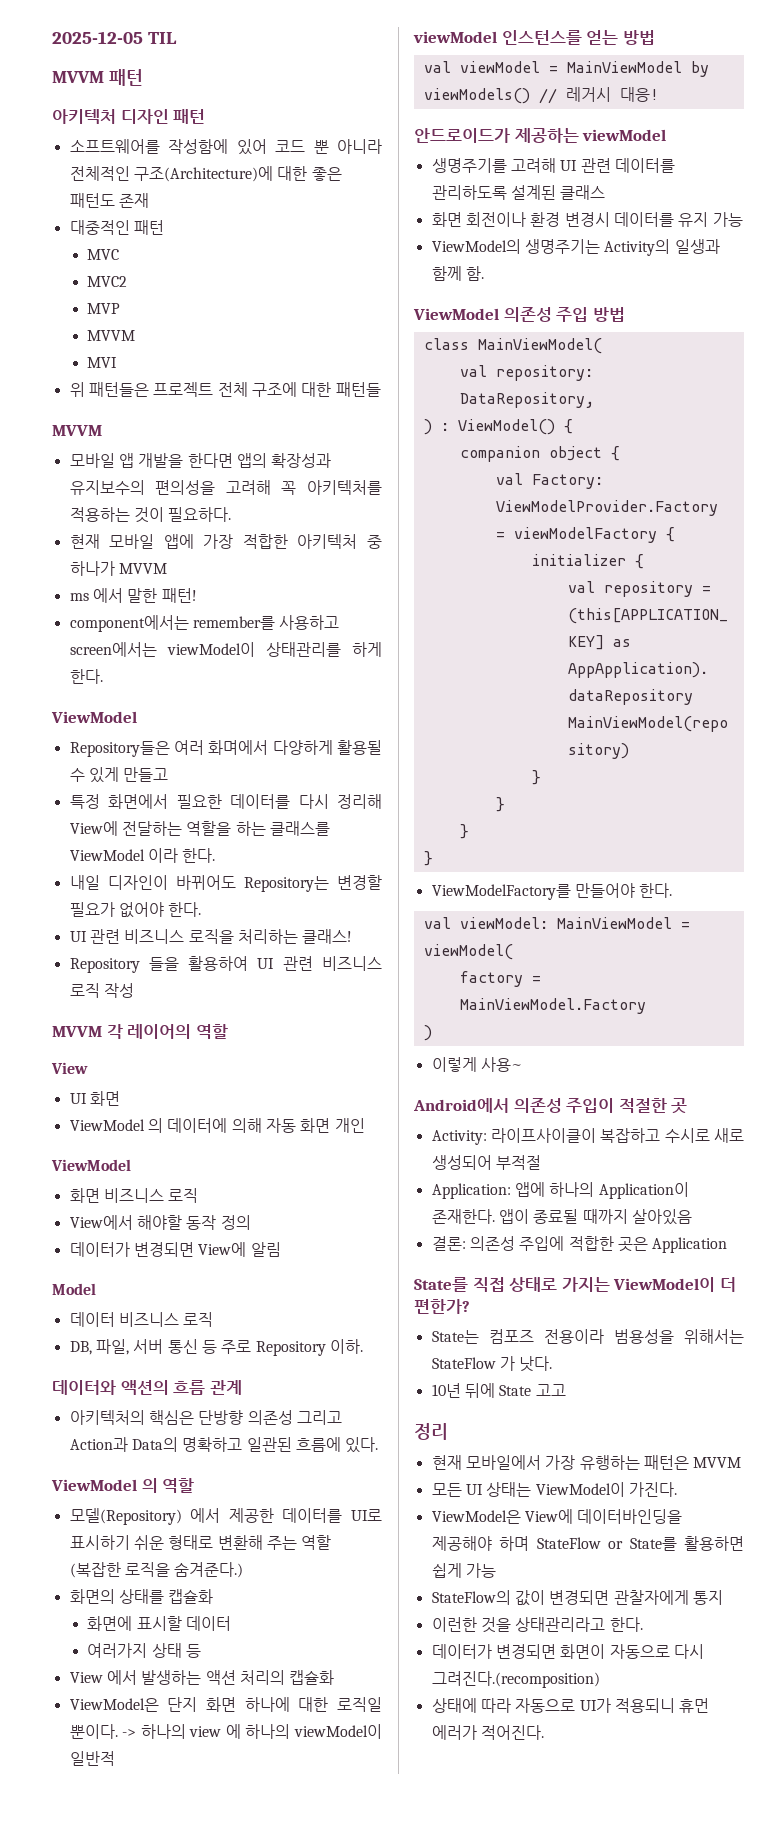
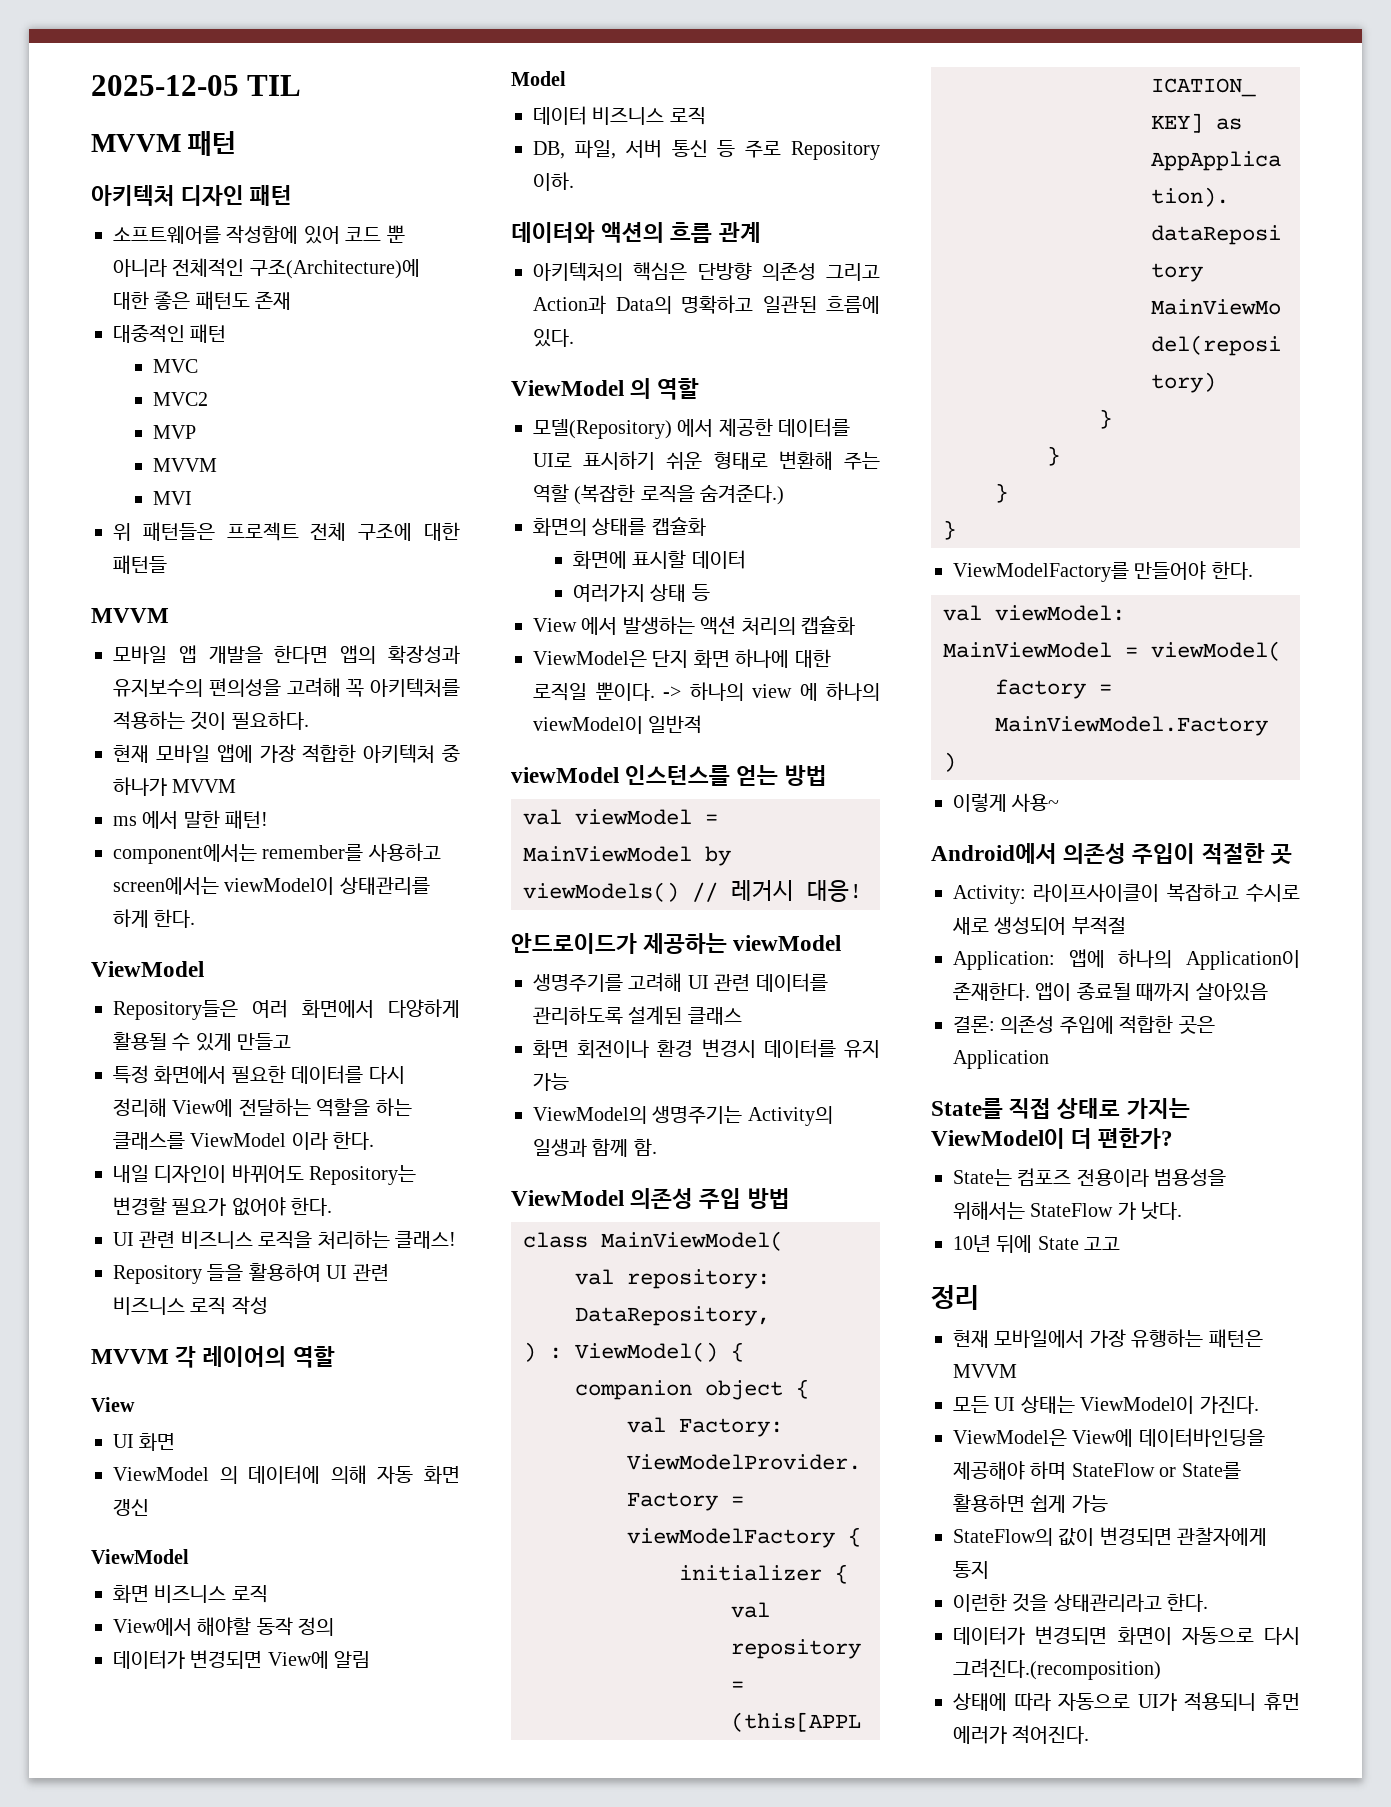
[208,740,269,755] 화며에서 -> [302,1000,374,1018] 화면에서
[334,1118,365,1133] 개인 -> [113,1499,149,1516] 갱신

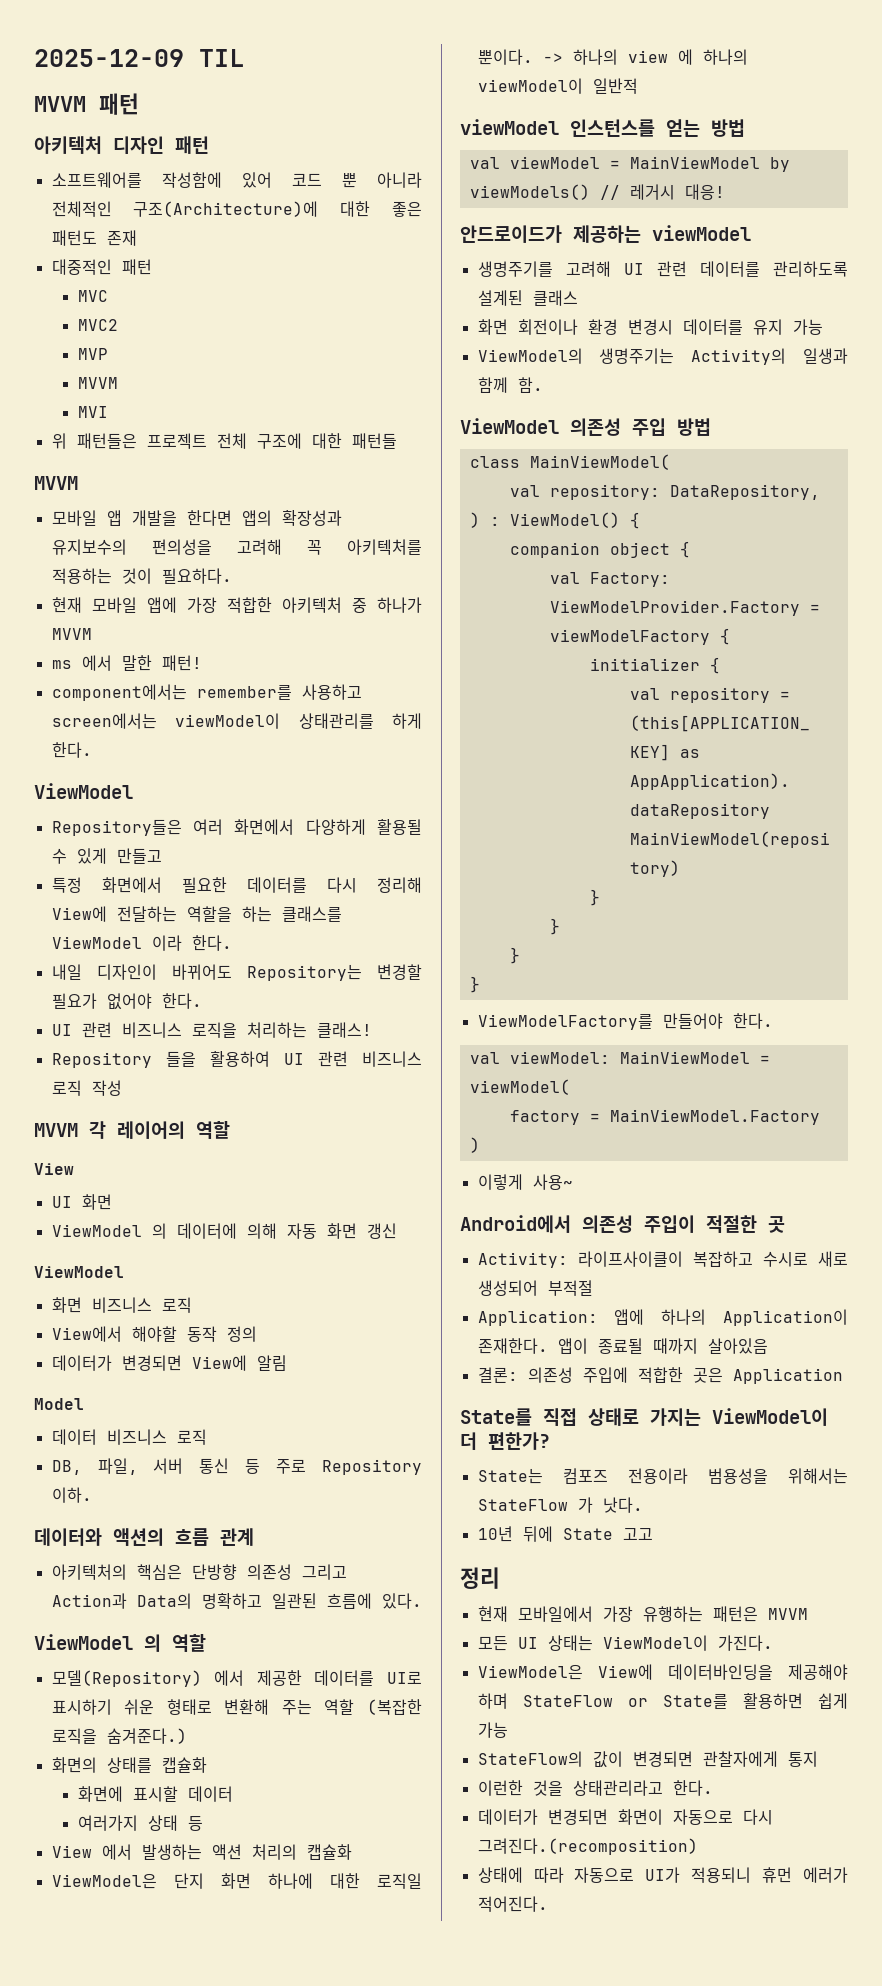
[91,75,239,96] 2025-12-05 -> [34,49,184,67] 2025-12-09

